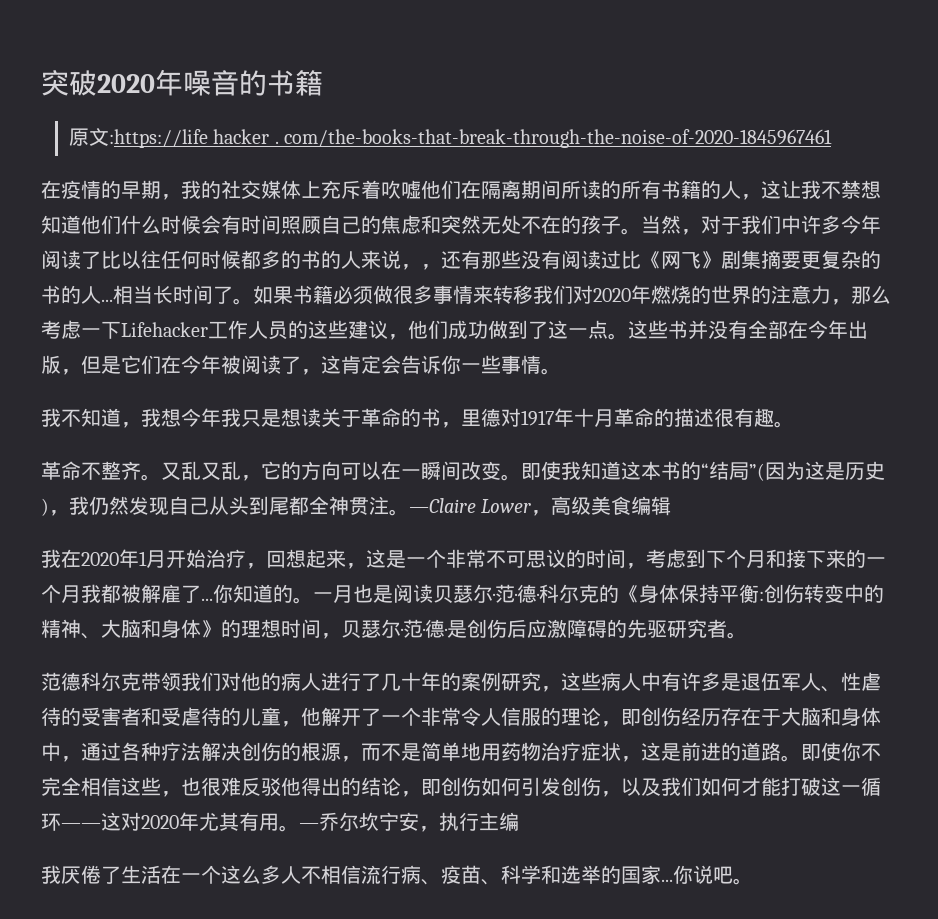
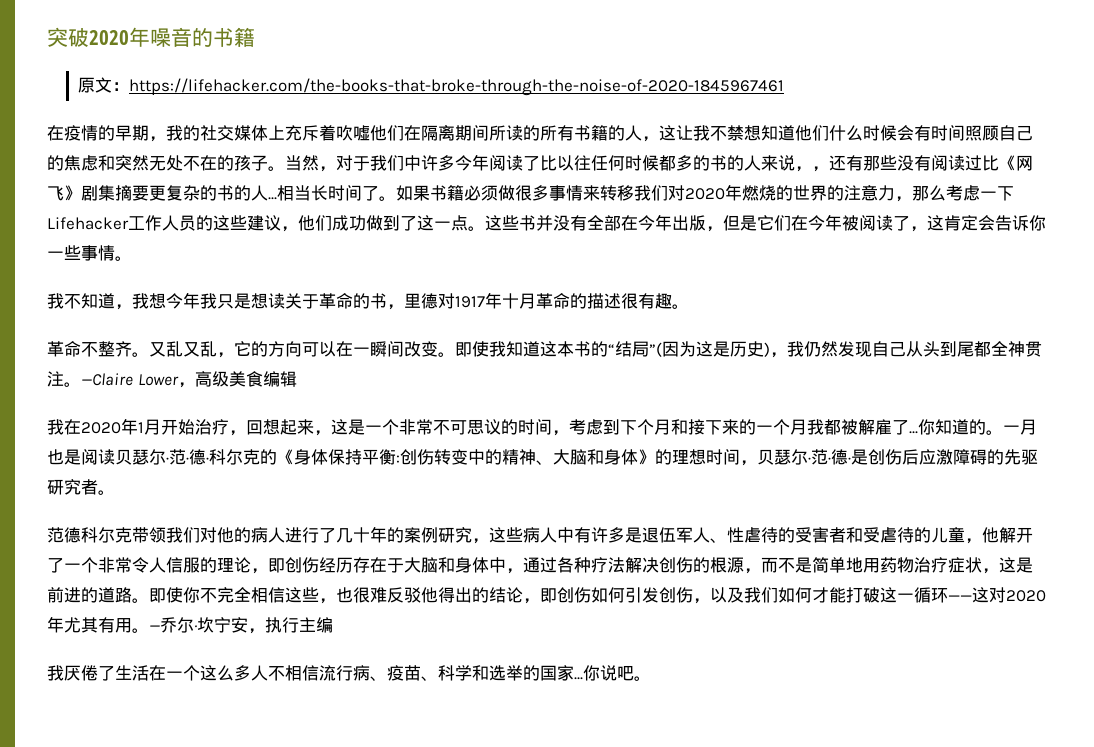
[109,129,833,148] :https://life hacker . com/the-books-that-break-through-the-noise-of-2020-1845967461 -> [112,78,785,96] ：https://lifehacker.com/the-books-that-broke-through-the-noise-of-2020-1845967461

